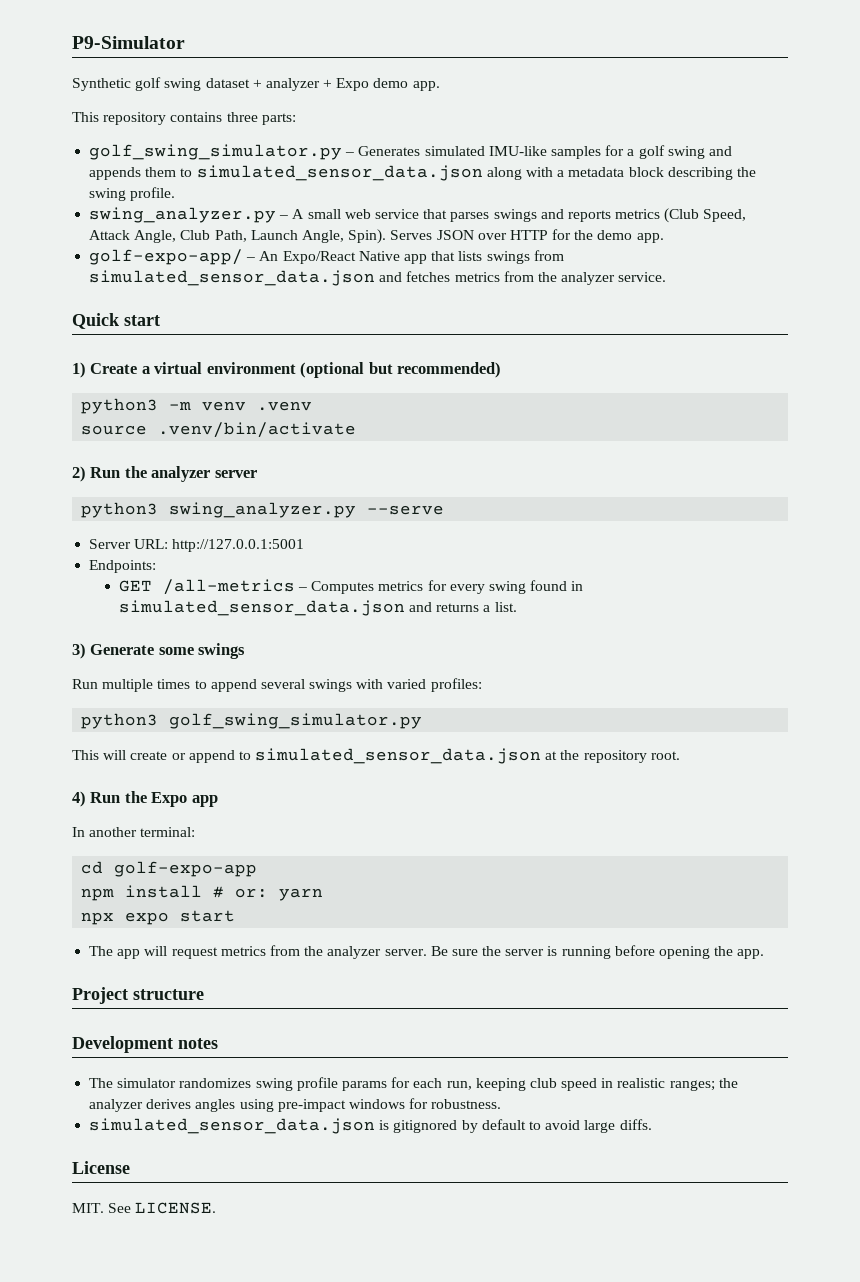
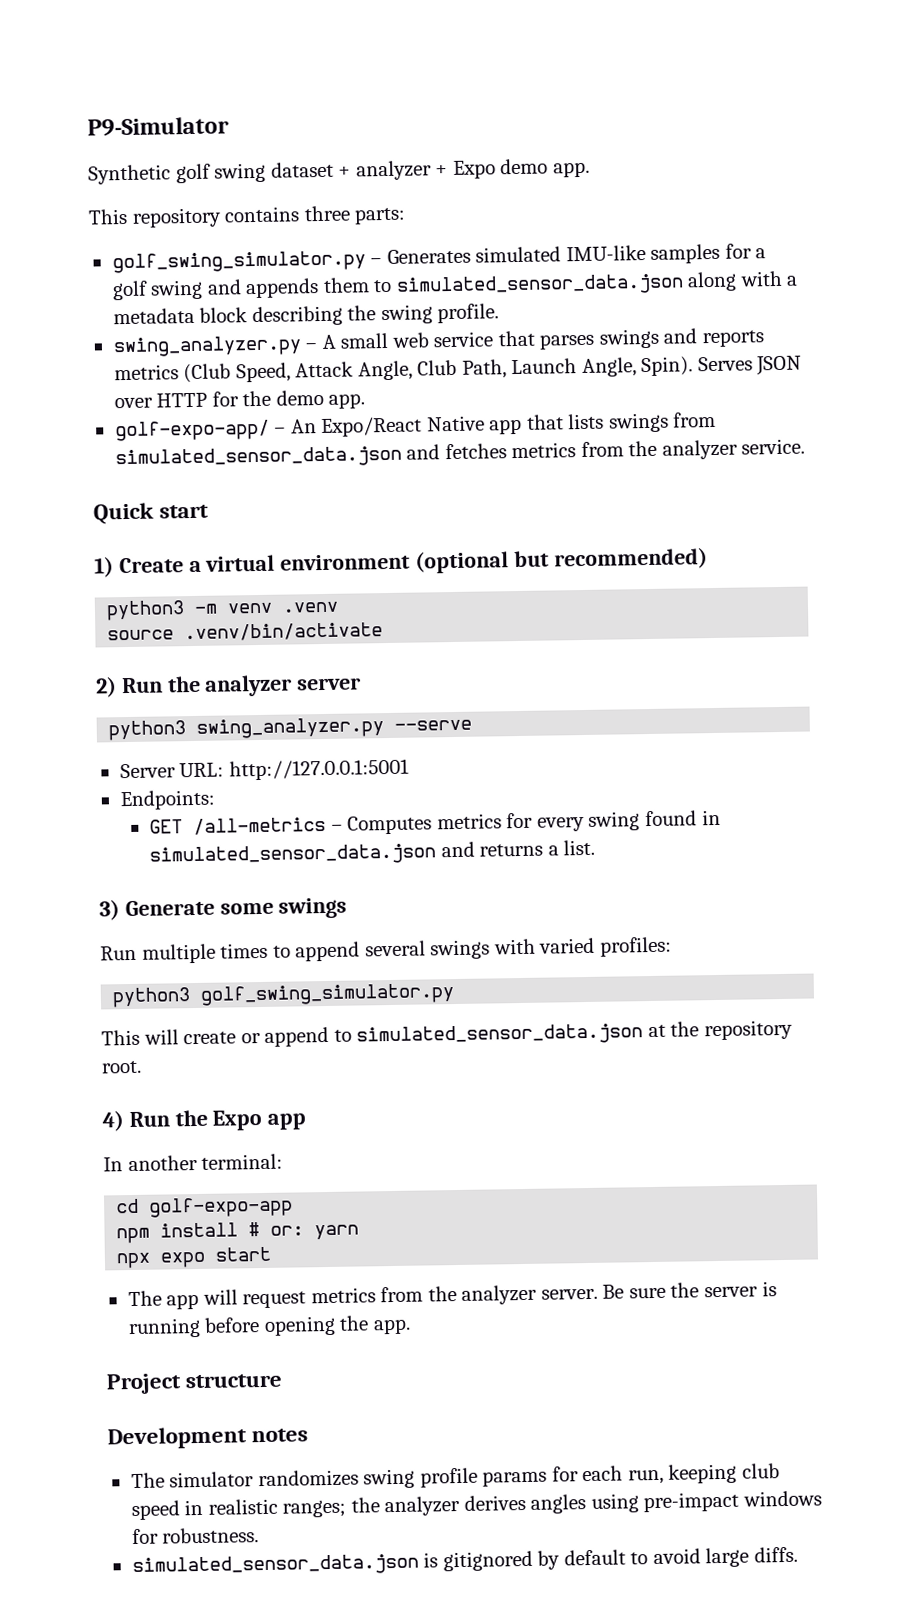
[72,1161,130,1174] [72,1202,217,1214] // License // MIT. See LICENSE. -> (798, 1554) none

